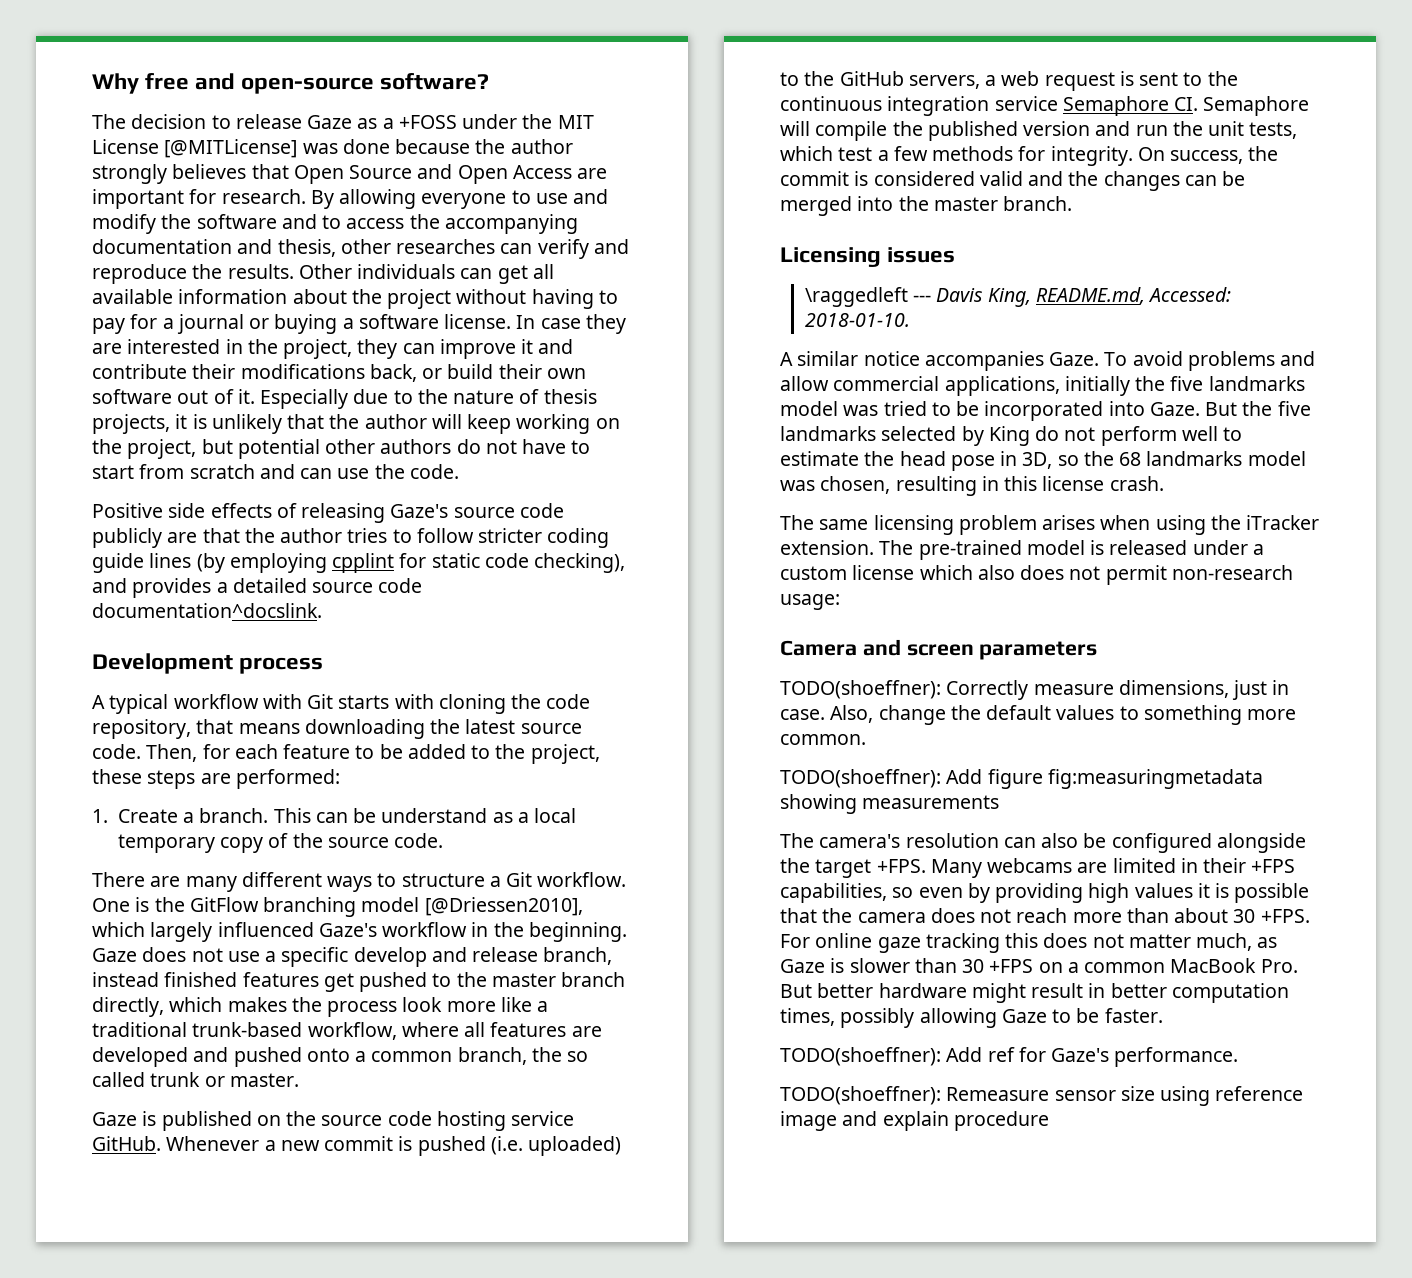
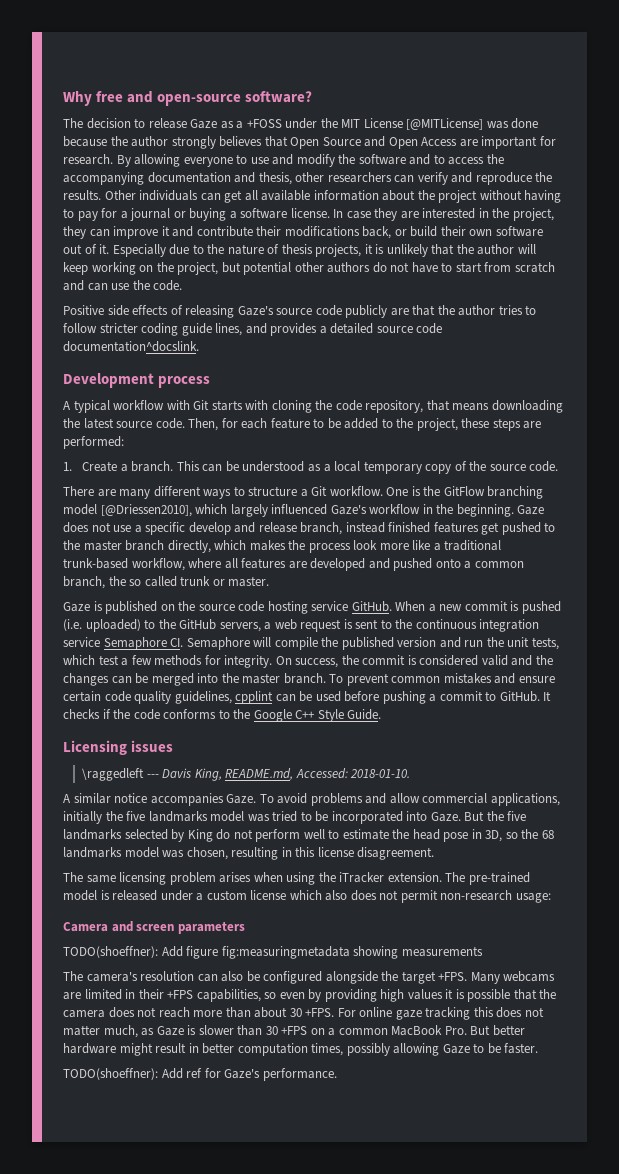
[396,239,496,254] researches -> [327,172,392,183] researchers
[149,553,626,573] lines (by employing cpplint for static code checking), -> [215,323,243,336] lines,
[381,808,488,823] understand -> [242,461,305,472] understood
[166,1136,260,1151] Whenever -> [395,601,426,611] When
(1073, 203) none -> [329,673,555,686] [63,691,552,704] [63,709,382,722] To prevent common mistakes and ensure certain code quality guidelines, cpplint can be used before pushing a commit to GitHub. It checks if the code conforms to the Google C++ Style Guide.
[1109,476,1164,491] crash. -> [357,847,435,860] disagreement.
[780,680,1290,700] [780,705,1297,725] [780,734,866,745] // TODO(shoeffner): Correctly measure dimensions, just in case. Also, change the default values to something more common. -> (245, 928) none
[780,1086,1304,1106] [780,1111,1049,1131] // TODO(shoeffner): Remeasure sensor size using reference image and explain procedure -> (337, 1074) none

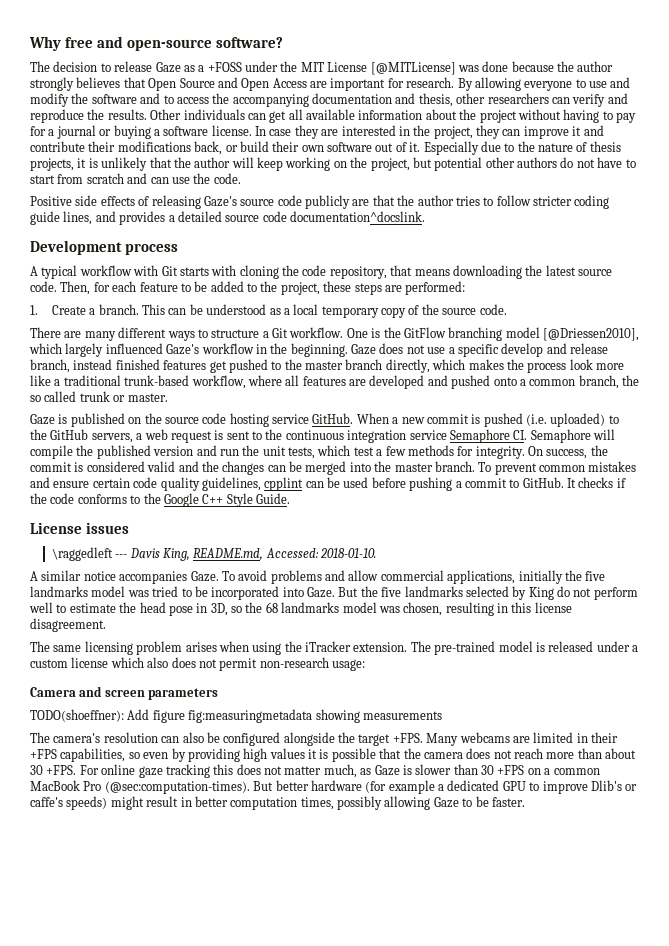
[63,740,127,755] Licensing -> [30,522,82,534] License
[444,1026,467,1035] Pro. -> [83,781,250,794] Pro (@sec:computation-times).
(116, 1048) none -> [365,780,638,794] [30,796,108,810] (for example a dedicated GPU to improve Dlib's or caffe's speeds)
[63,1068,337,1081] // TODO(shoeffner): Add ref for Gaze's performance. -> (525, 802) none

